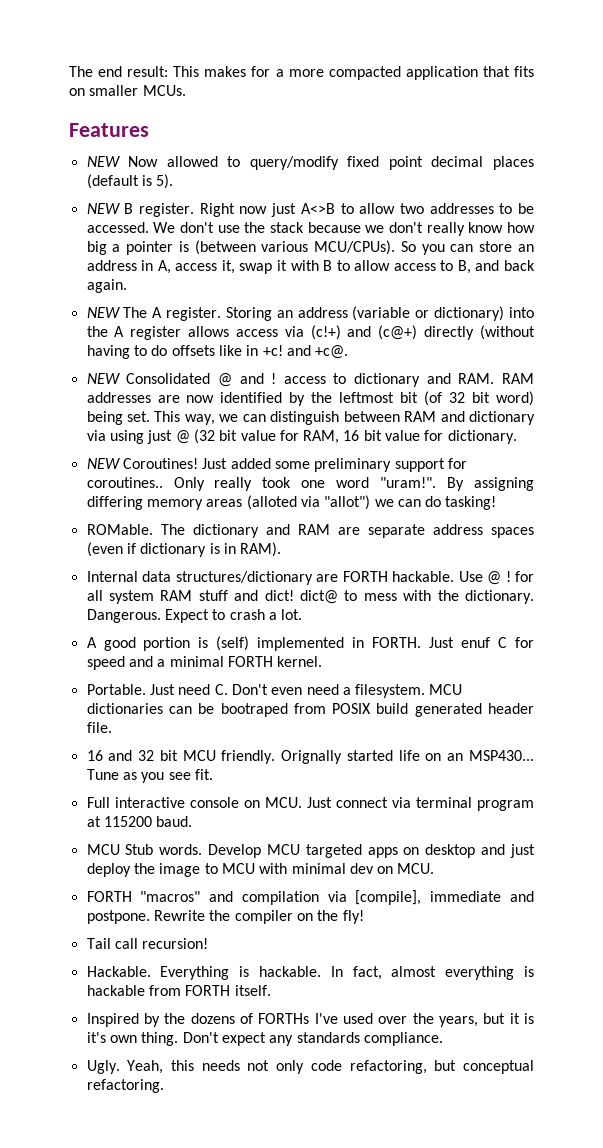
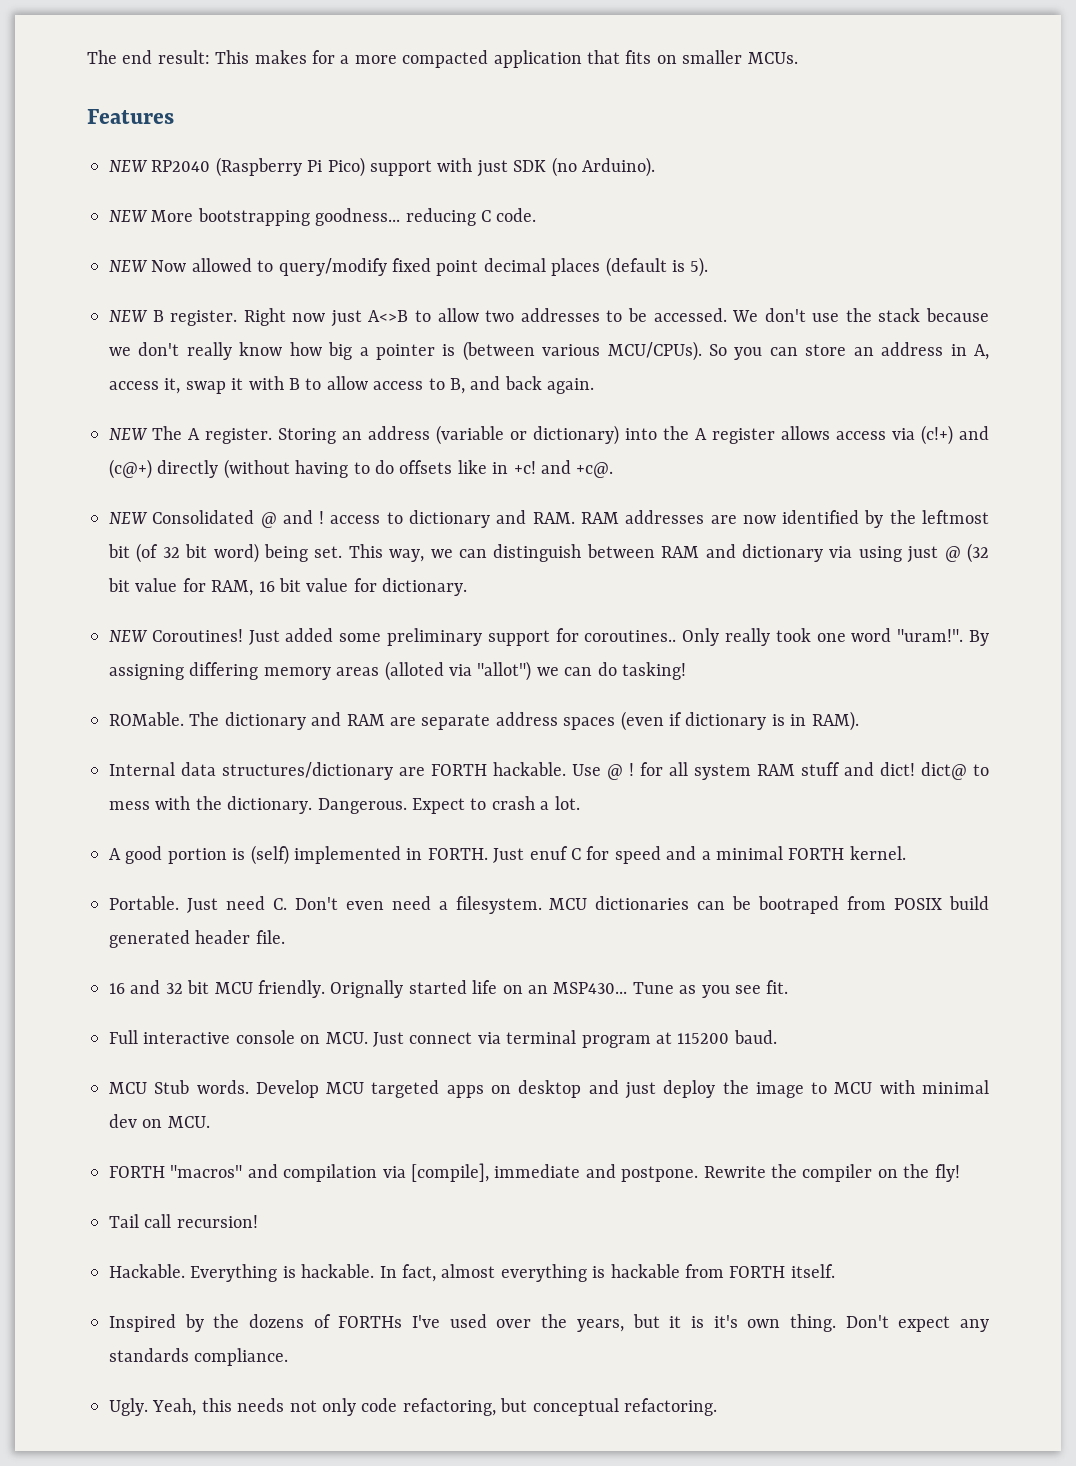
(149, 130) none -> [109,157,655,177] [109,208,537,226] // NEW RP2040 (Raspberry Pi Pico) support with just SDK (no Arduino). // NEW More bootstrapping goodness... reducing C code.

